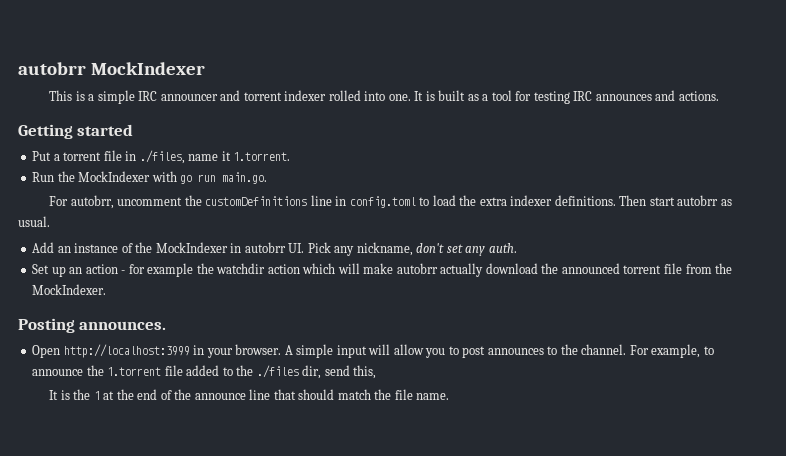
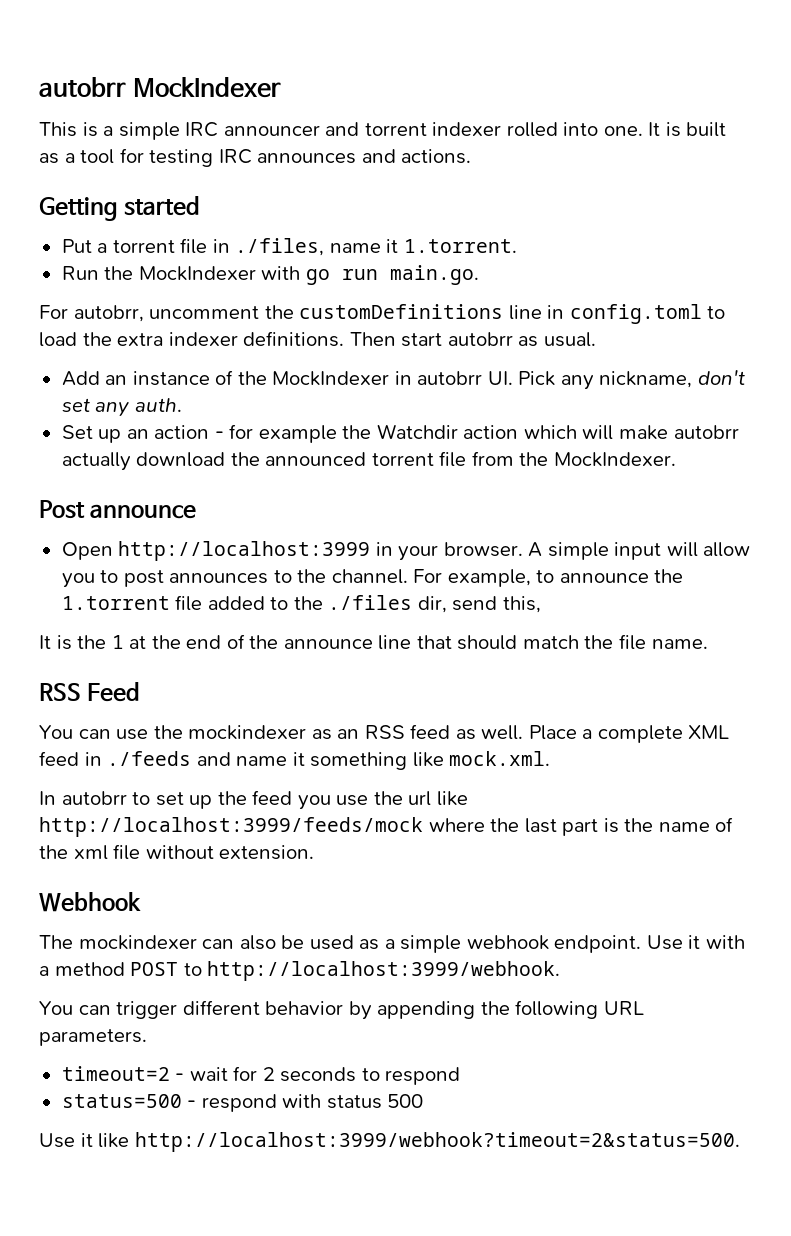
[216,263,266,274] watchdir -> [376,424,458,439] Watchdir
[18,318,167,333] Posting announces. -> [39,500,197,519] Post announce
(450, 396) none -> [39,682,141,702] [39,724,730,743] [39,751,551,770] [39,790,468,810] [39,817,734,837] [39,844,315,860] [39,892,141,912] [39,935,745,953] [39,961,561,981] [39,1000,644,1020] [39,1029,147,1046] [61,1066,461,1085] [61,1094,424,1112] [39,1132,740,1152] // RSS Feed // You can use the mockindexer as an RSS feed as well. Place a complete XML feed in ./feeds and name it something like mock.xml. // In autobrr to set up the feed you use the url like http://localhost:3999/feeds/mock where the last part is the name of the xml file without extension. // Webhook // The mockindexer can also be used as a simple webhook endpoint. Use it with a method POST to http://localhost:3999/webhook. // You can trigger different behavior by appending the following URL parameters. // timeout=2 - wait for 2 seconds to respond // status=500 - respond with status 500 // Use it like http://localhost:3999/webhook?timeout=2&status=500.

